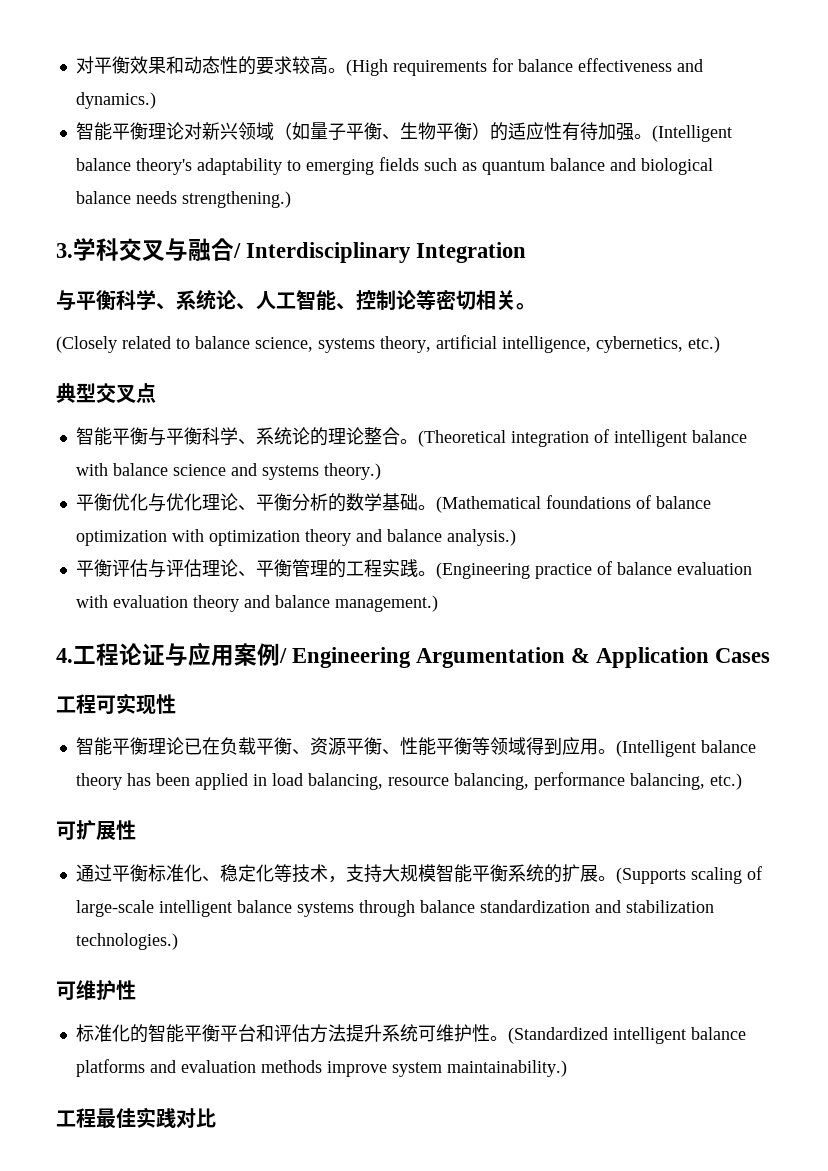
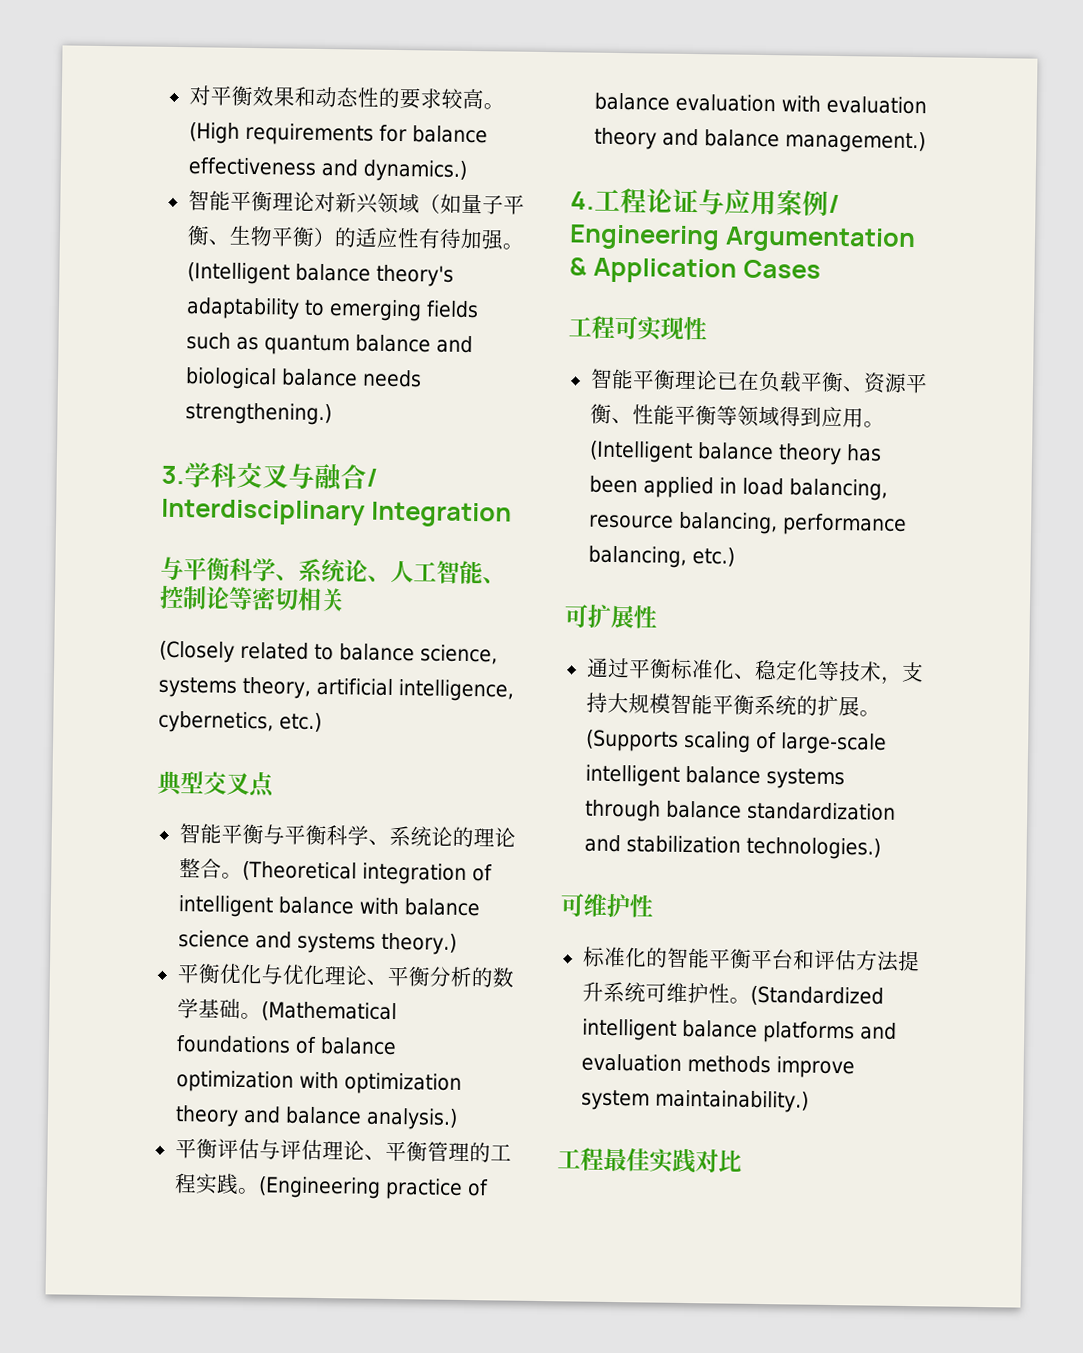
[516,303,536,310] 。 -> (345, 599) none

